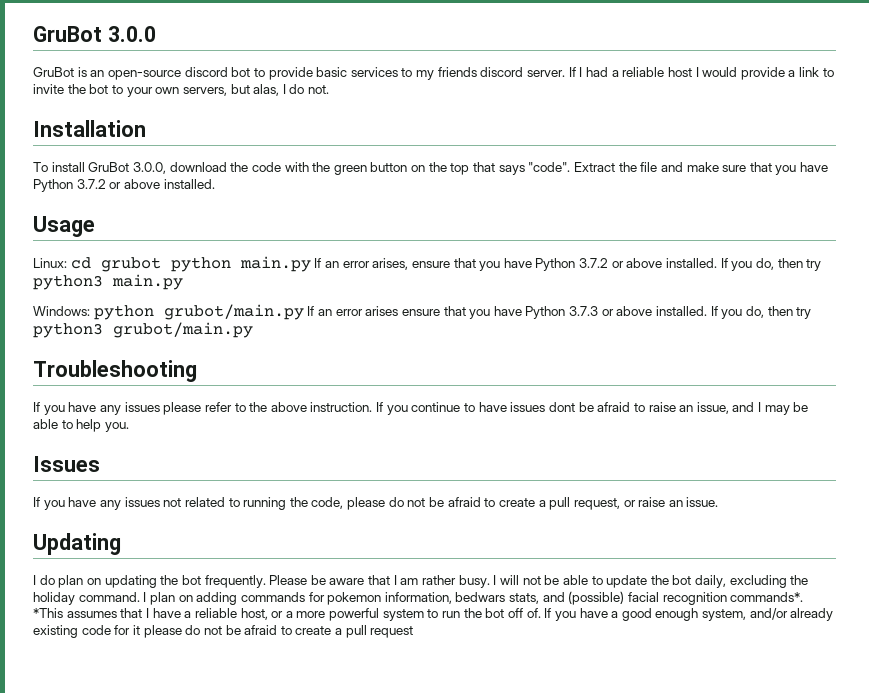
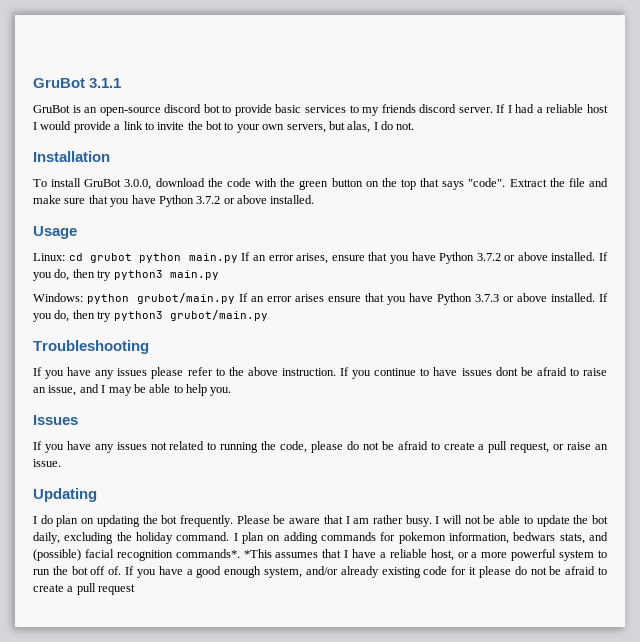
[33,26,156,42] GruBot 3.0.0 -> [33,78,122,88] GruBot 3.1.1

